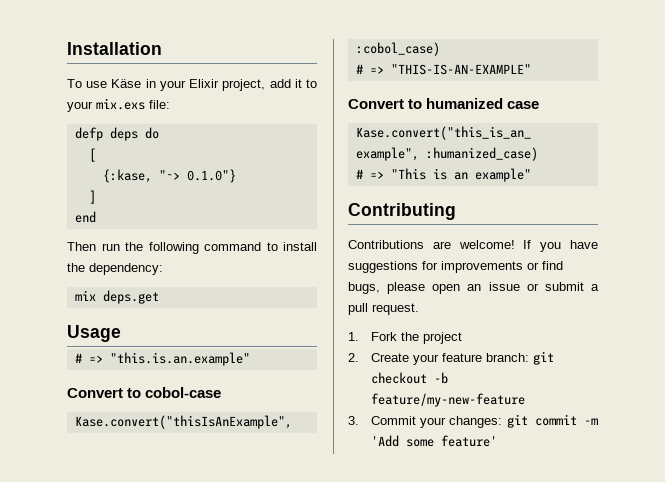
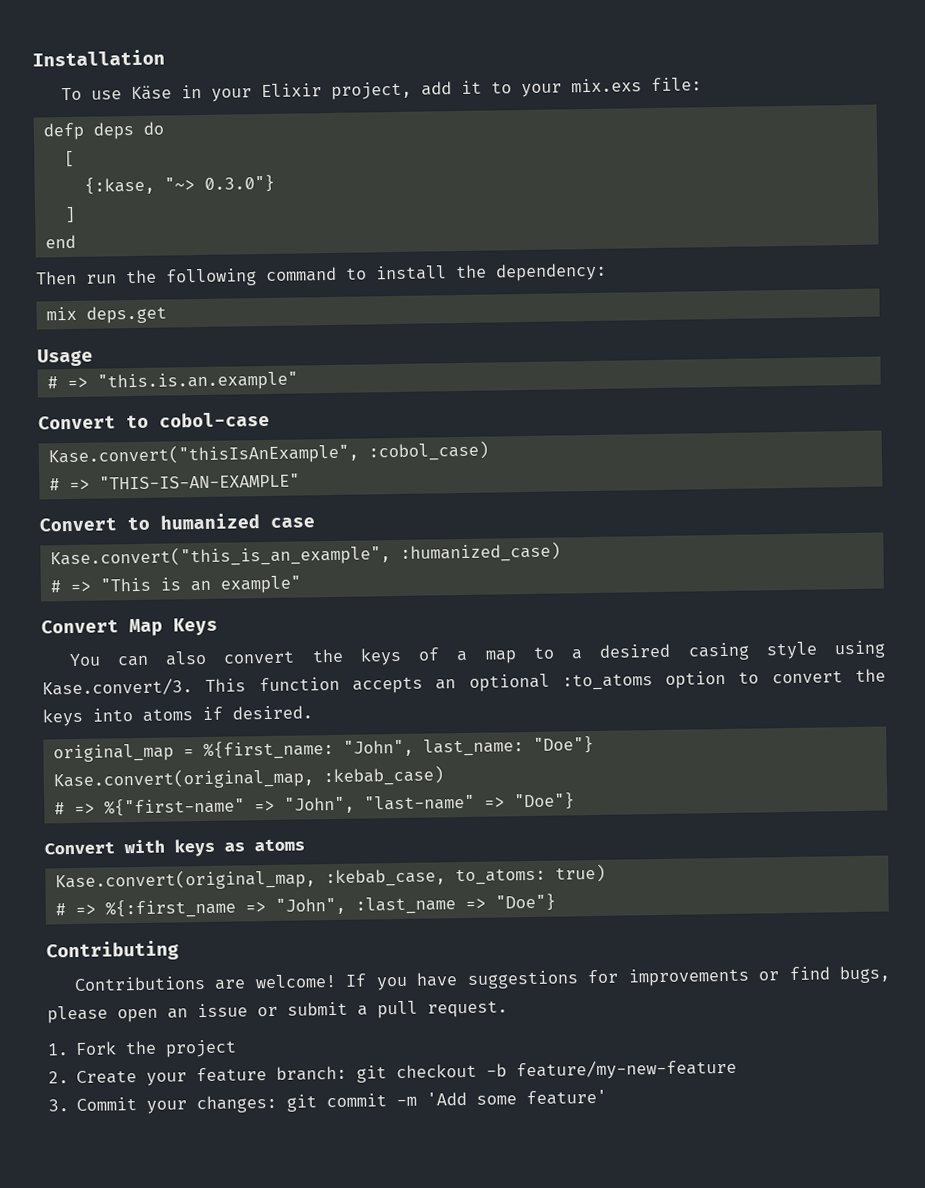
[186,169,236,183] 0.1.0"} -> [203,174,275,193] 0.3.0"}
(531, 175) none -> [41,617,218,637] [68,640,886,667] [42,668,886,697] [42,705,313,727] [52,736,594,763] [52,765,444,791] [53,792,575,817] [44,838,305,857] [54,863,606,892] [54,893,556,919] // Convert Map Keys // You can also convert the keys of a map to a desired casing style using Kase.convert/3. This function accepts an optional :to_atoms option to convert the keys into atoms if desired. // original_map = %{first_name: "John", last_name: "Doe"} // Kase.convert(original_map, :kebab_case) // # => %{"first-name" => "John", "last-name" => "Doe"} // Convert with keys as atoms // Kase.convert(original_map, :kebab_case, to_atoms: true) // # => %{:first_name => "John", :last_name => "Doe"}

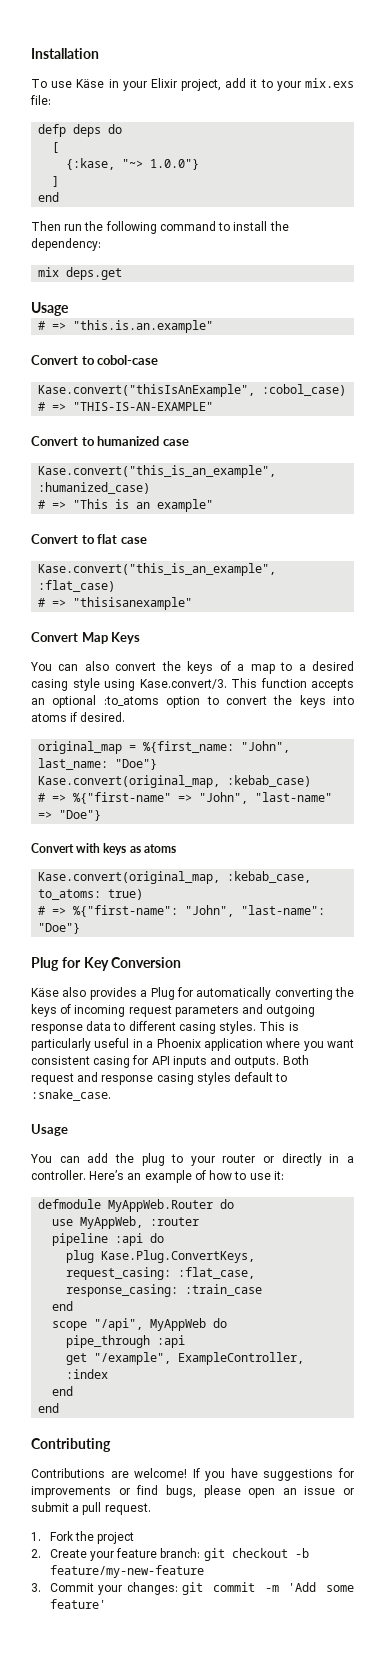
[203,174,275,193] 0.3.0"} -> [150,159,200,170] 1.0.0"}
(301, 584) none -> [31,534,147,544] [38,563,277,576] [38,580,116,592] [38,597,193,610] // Convert to flat case // Kase.convert("this_is_an_example", :flat_case) // # => "thisisanexample"
[104,893,556,919] %{:first_name => "John", :last_name => "Doe"} -> [73,905,326,917] [38,923,81,934] [31,957,182,971] [31,987,354,1000] [31,1004,316,1017] [31,1021,299,1034] [31,1038,354,1051] [31,1055,309,1068] [31,1072,288,1085] [31,1089,111,1101] [31,1124,68,1136] [30,1153,354,1166] [31,1170,284,1183] [38,1199,235,1212] [52,1216,200,1229] [52,1233,165,1246] [66,1250,256,1263] [66,1267,256,1280] [66,1284,263,1297] [52,1301,74,1311] [52,1318,228,1331] [66,1335,186,1348] [66,1352,305,1365] [66,1369,109,1379] [52,1386,74,1396] [38,1403,60,1413] %{"first-name": "John", "last-name": "Doe"} // Plug for Key Conversion // Käse also provides a Plug for automatically converting the keys of incoming request parameters and outgoing response data to different casing styles. This is particularly useful in a Phoenix application where you want consistent casing for API inputs and outputs. Both request and response casing styles default to :snake_case. // Usage // You can add the plug to your router or directly in a controller. Here’s an example of how to use it: // defmodule MyAppWeb.Router do // use MyAppWeb, :router // pipeline :api do // plug Kase.Plug.ConvertKeys, request_casing: :flat_case, response_casing: :train_case // end // scope "/api", MyAppWeb do // pipe_through :api // get "/example", ExampleController, :index // end // end

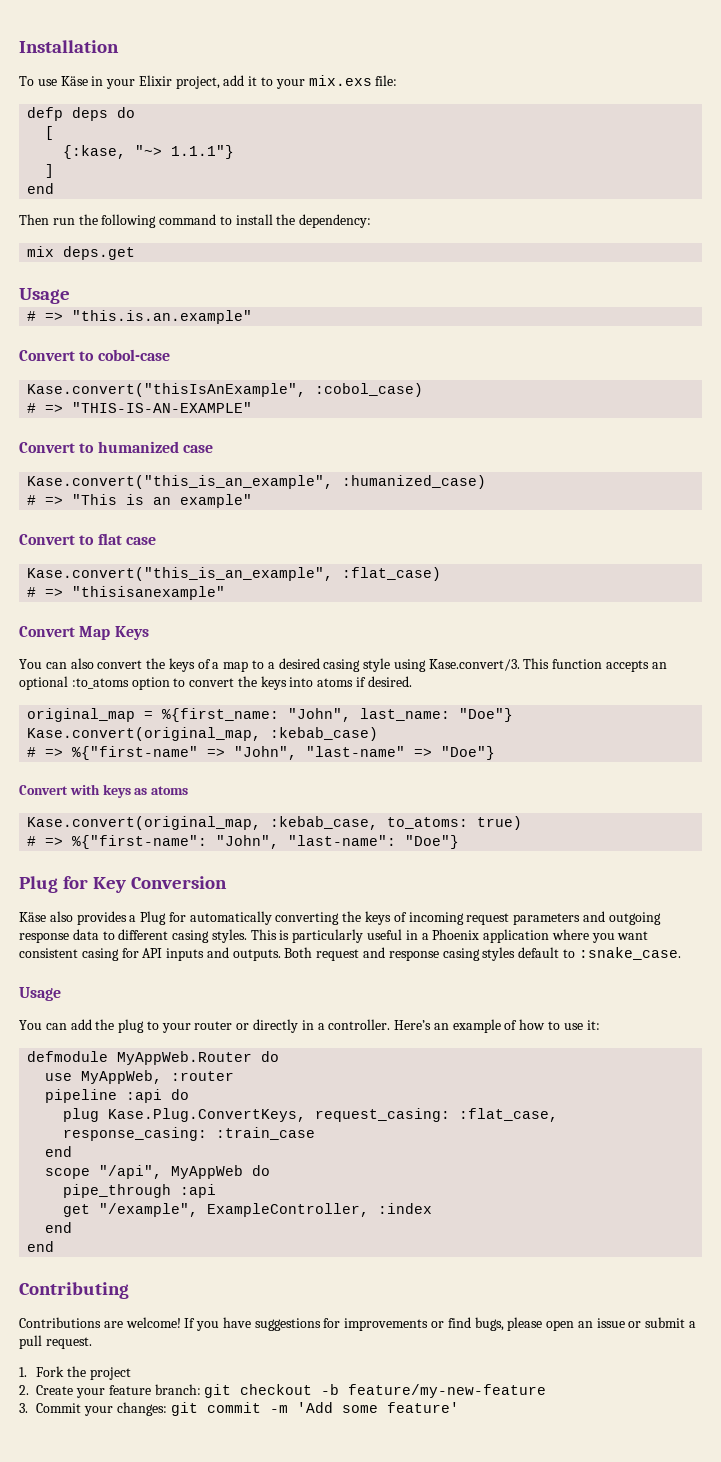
[150,159,200,170] 1.0.0"} -> [171,145,235,159] 1.1.1"}

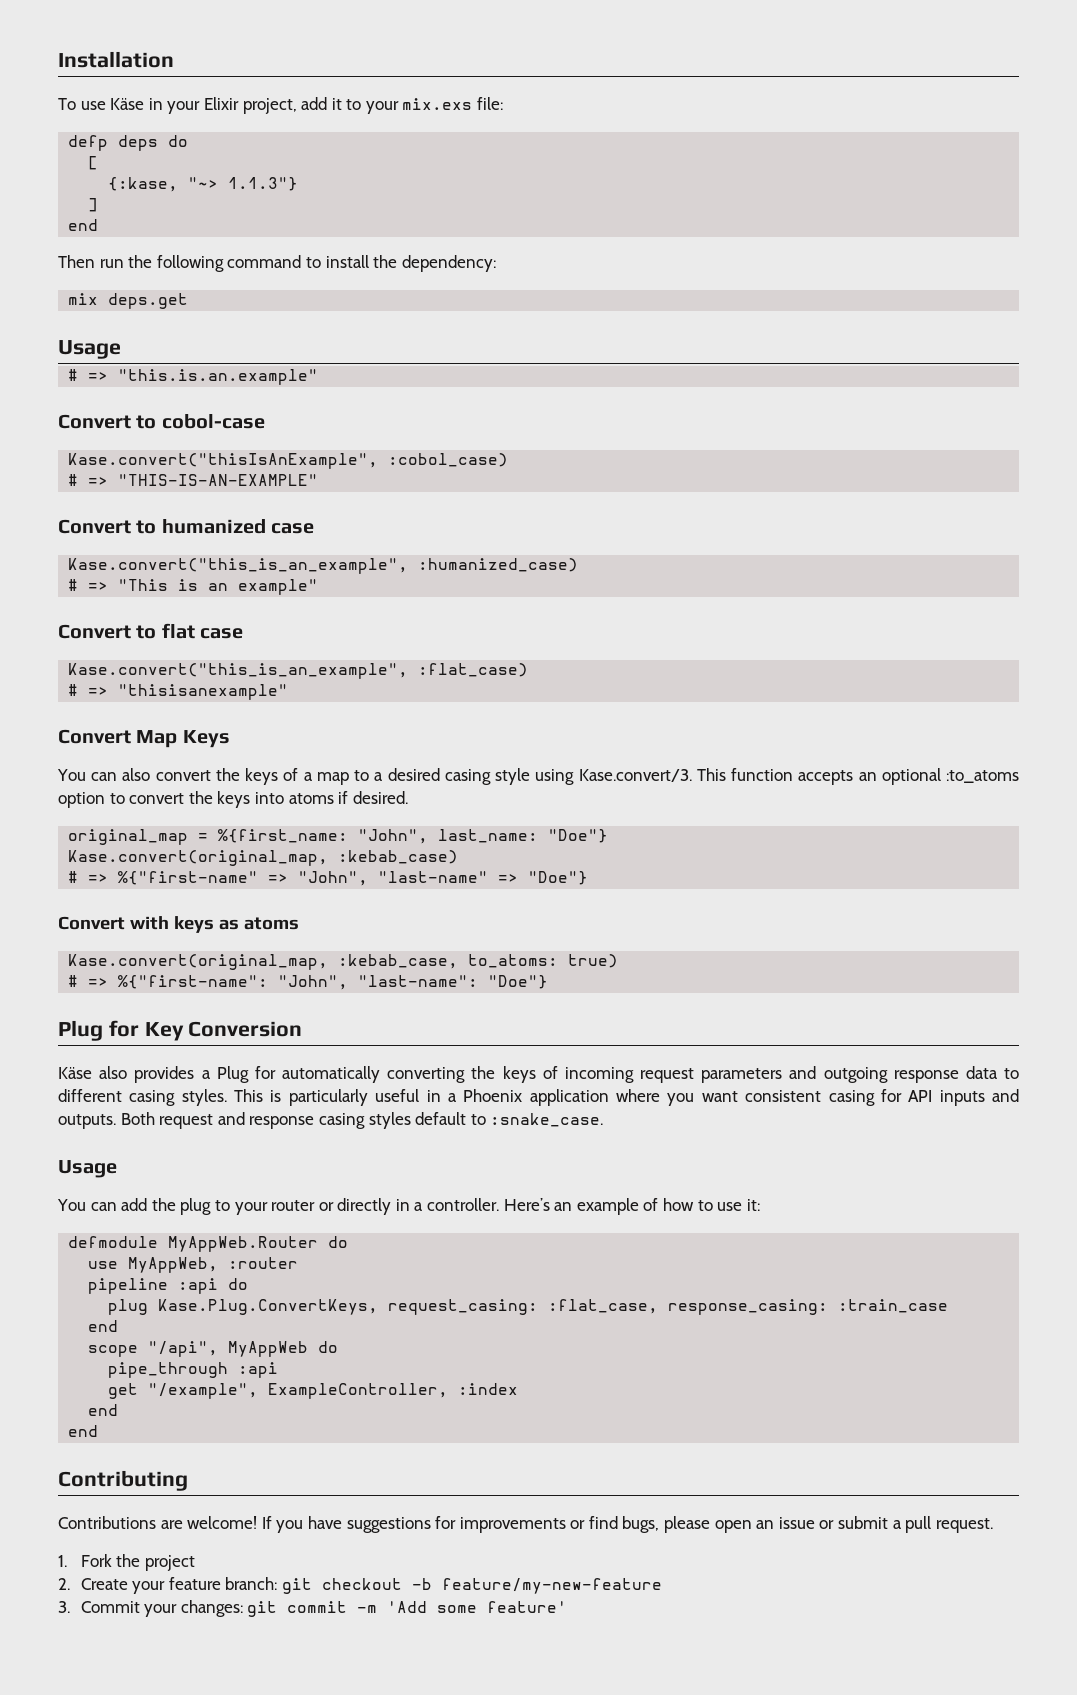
[171,145,235,159] 1.1.1"} -> [228,177,299,191] 1.1.3"}

